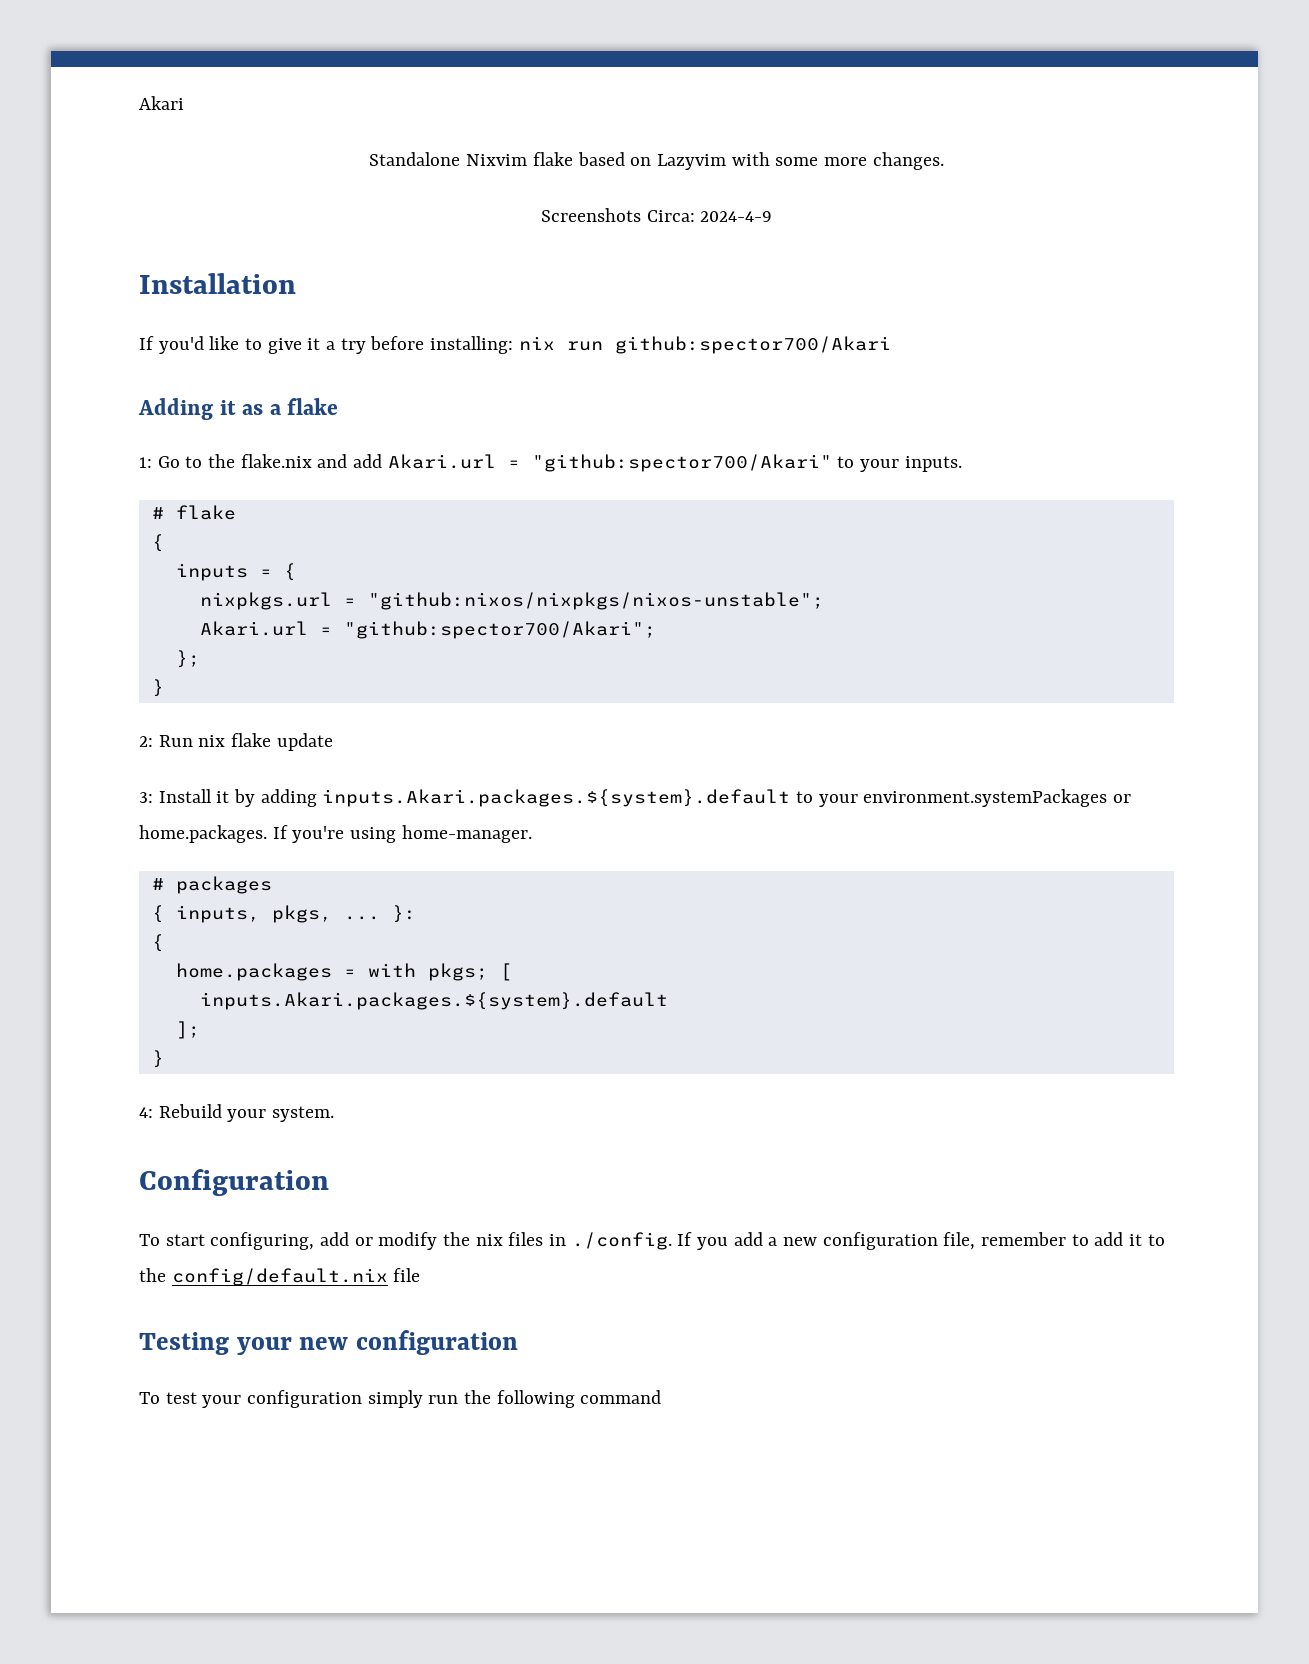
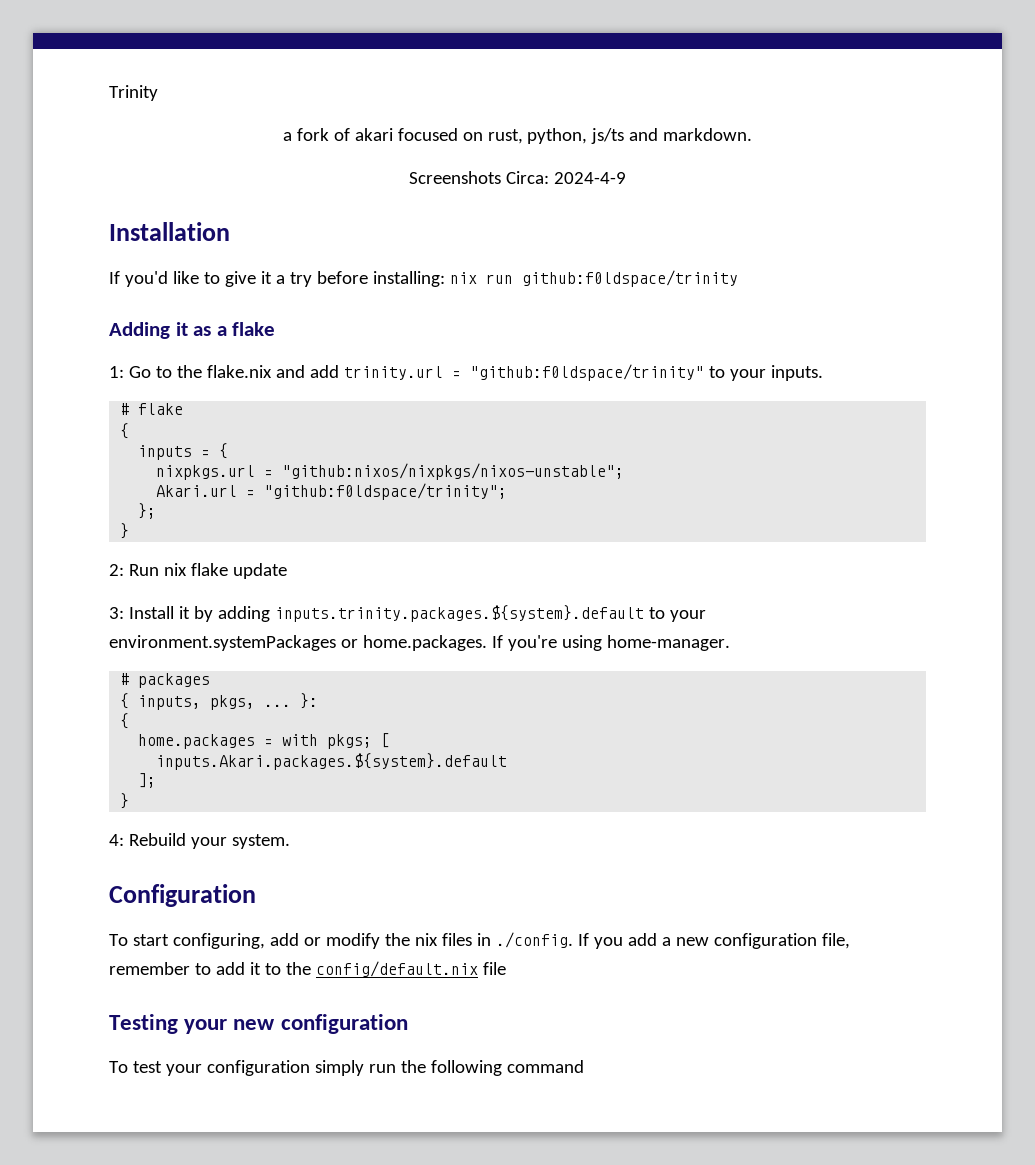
[139,96,184,110] [369,152,944,170] Akari // Standalone Nixvim flake based on Lazyvim with some more changes. -> [109,85,158,101] [282,128,753,144] Trinity // a fork of akari focused on rust, python, js/ts and markdown.
[614,336,891,354] github:spector700/Akari -> [521,270,738,287] github:f0ldspace/trinity
[387,454,832,472] Akari.url = "github:spector700/Akari" -> [343,364,704,381] trinity.url = "github:f0ldspace/trinity"
[343,621,656,639] "github:spector700/Akari"; -> [264,483,508,500] "github:f0ldspace/trinity";
[322,789,791,807] inputs.Akari.packages.${system}.default -> [274,605,644,622] inputs.trinity.packages.${system}.default

